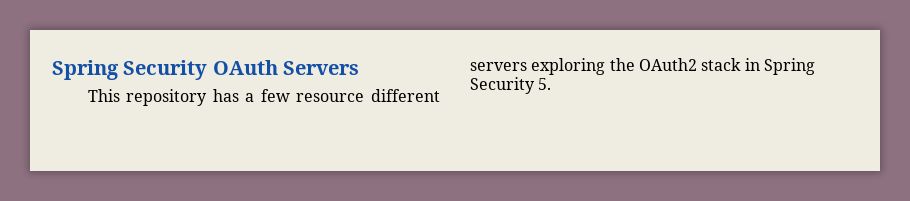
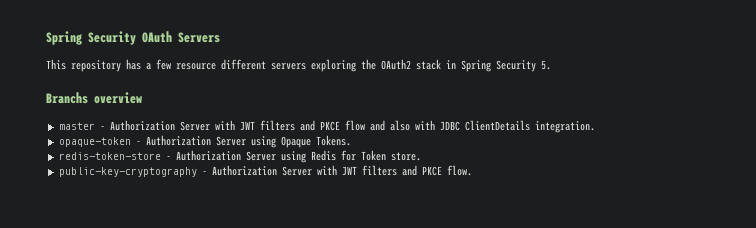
(552, 84) none -> [46,92,142,104] [58,120,595,133] [58,135,351,148] [58,150,421,163] [58,165,472,177] // Branchs overview // master - Authorization Server with JWT filters and PKCE flow and also with JDBC ClientDetails integration. // opaque-token - Authorization Server using Opaque Tokens. // redis-token-store - Authorization Server using Redis for Token store. // public-key-cryptography - Authorization Server with JWT filters and PKCE flow.

